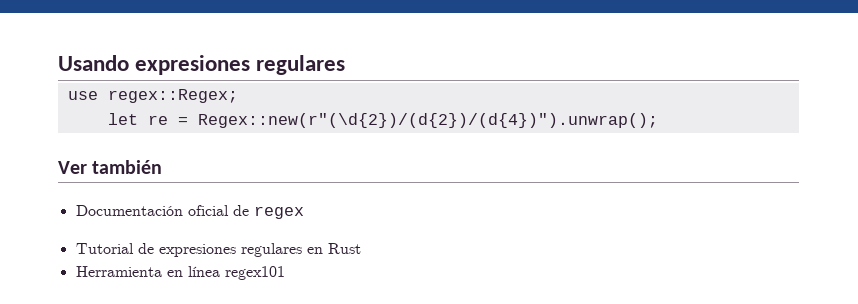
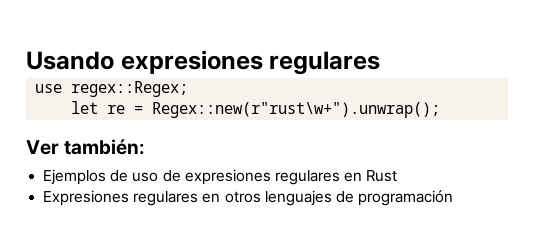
[197,113,658,128] Regex::new(r"(\d{2})/(d{2})/(d{4})").unwrap(); -> [152,102,441,118] Regex::new(r"rust\w+").unwrap();
[92,160,163,174] [75,205,304,219] [75,243,134,254] también // Documentación oficial de regex // Tutorial -> [64,139,146,155] [43,169,159,185] también: // Ejemplos de uso
[75,266,285,280] Herramienta en línea regex101 -> [43,190,454,206] Expresiones regulares en otros lenguajes de programación

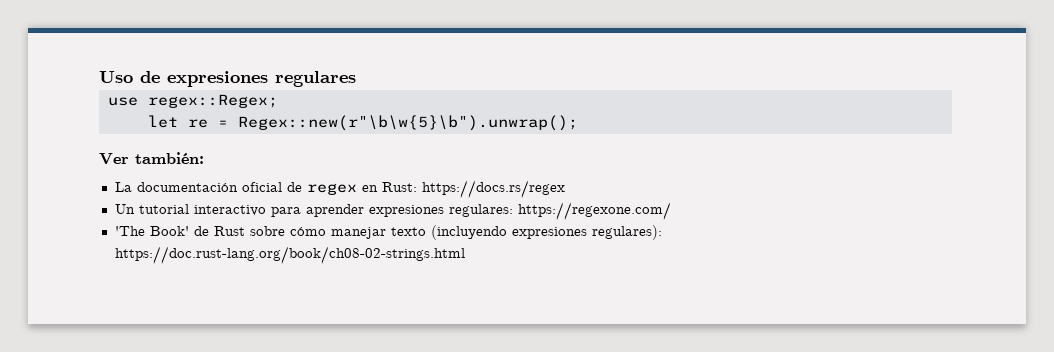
[26,51,114,70] Usando -> [99,71,160,83] Uso de
[152,102,441,118] Regex::new(r"rust\w+").unwrap(); -> [237,115,578,131] Regex::new(r"\b\w{5}\b").unwrap();
[43,169,398,185] [43,190,454,206] Ejemplos de uso de expresiones regulares en Rust // Expresiones regulares en otros lenguajes de programación -> [114,180,565,198] [114,202,671,220] [114,225,662,240] [114,246,465,264] La documentación oficial de regex en Rust: https://docs.rs/regex // Un tutorial interactivo para aprender expresiones regulares: https://regexone.com/ // 'The Book' de Rust sobre cómo manejar texto (incluyendo expresiones regulares): https://doc.rust-lang.org/book/ch08-02-strings.html

